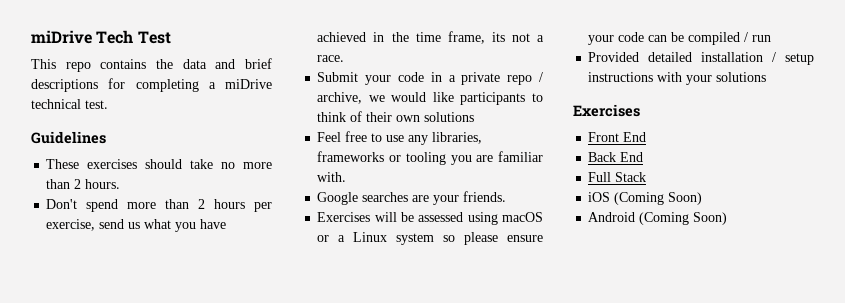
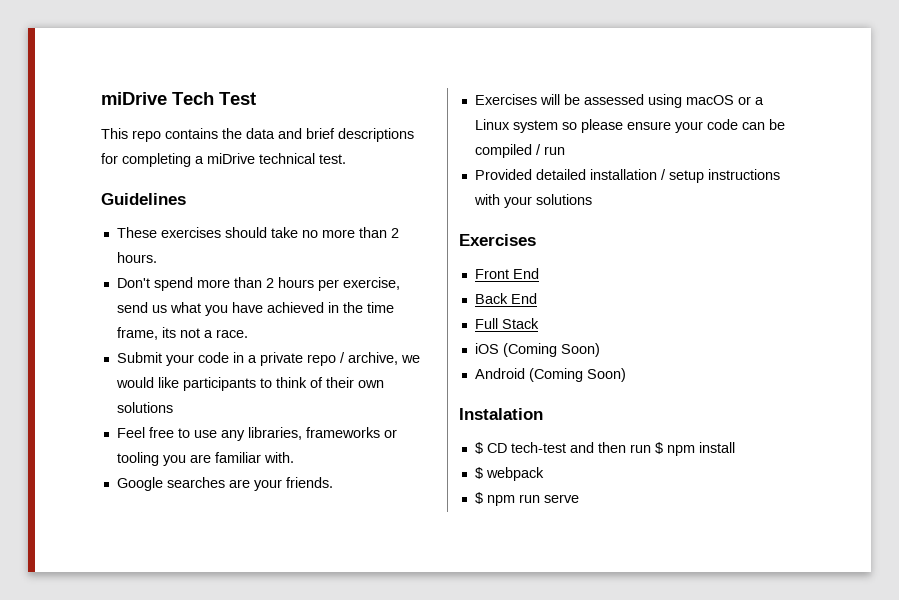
(728, 218) none -> [459,408,543,420] [474,442,735,456] [474,467,544,481] [474,492,579,506] // Instalation // $ CD tech-test and then run $ npm install // $ webpack // $ npm run serve

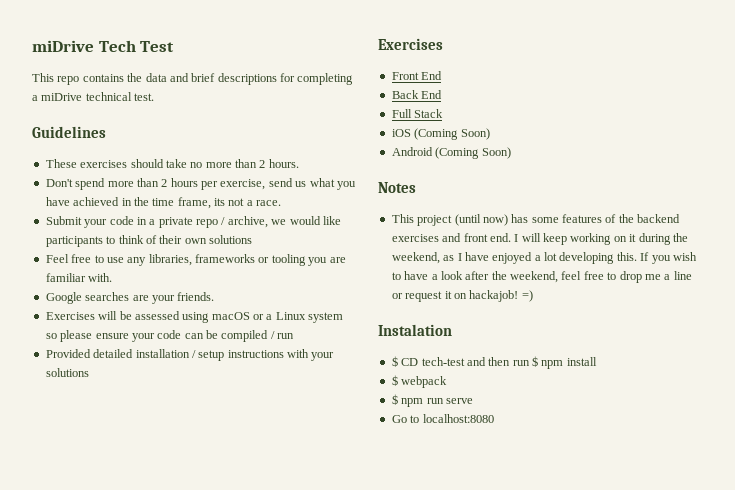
(626, 375) none -> [378,182,416,193] [391,214,681,226] [391,233,688,245] [391,252,697,264] [391,271,692,283] [391,290,533,302] // Notes // This project (until now) has some features of the backend exercises and front end. I will keep working on it during the weekend, as I have enjoyed a lot developing this. If you wish to have a look after the weekend, feel free to drop me a line or request it on hackajob! =)
(579, 498) none -> [391,414,494,423] // Go to localhost:8080

